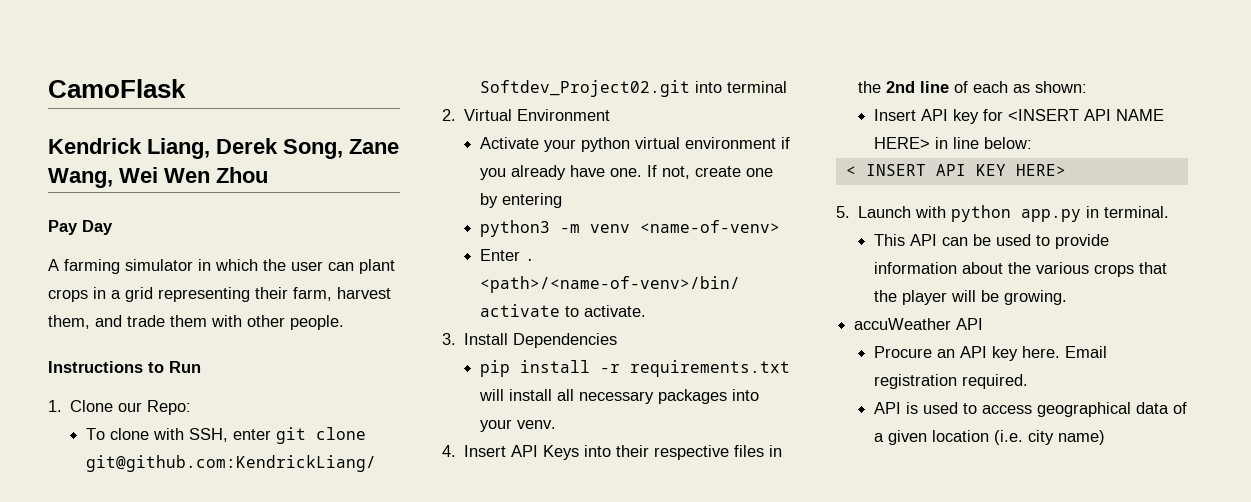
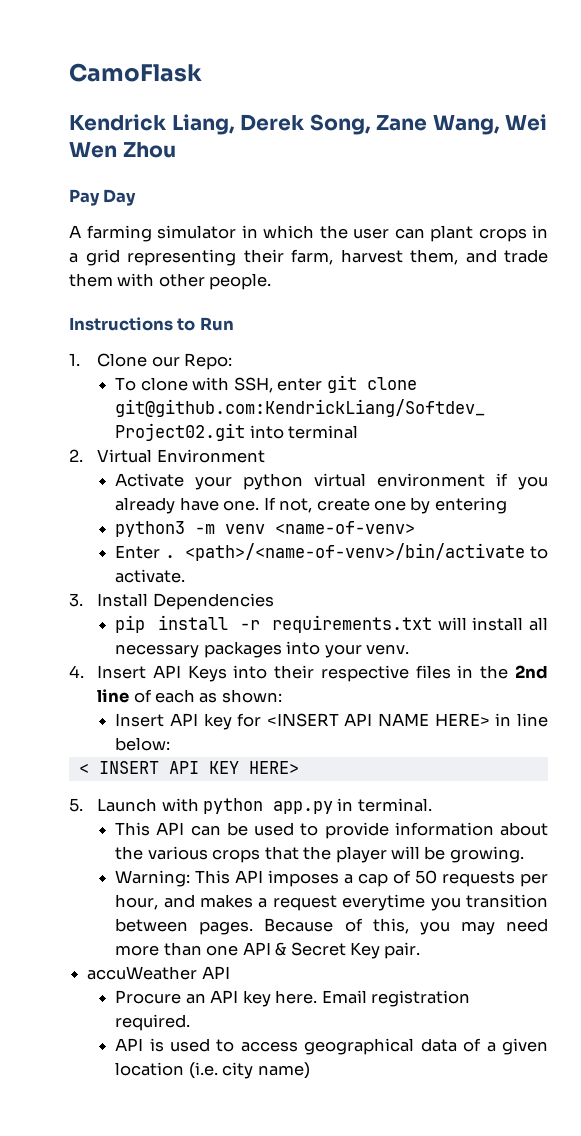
(1067, 297) none -> [115,870,549,887] [115,894,548,911] [115,918,548,935] [115,942,421,959] // Warning: This API imposes a cap of 50 requests per hour, and makes a request everytime you transition between pages. Because of this, you may need more than one API & Secret Key pair.

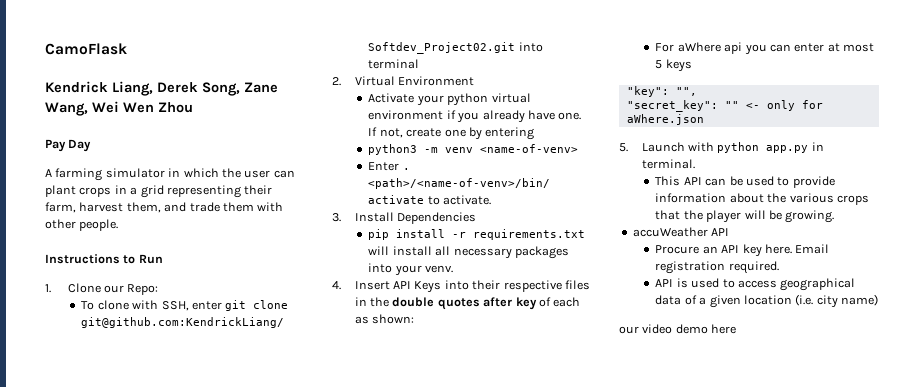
[515,665,548,679] [97,689,130,703] 2nd line -> [392,297,537,310] double quotes after key
[115,713,548,730] [115,737,171,751] [78,761,299,774] Insert API key for <INSERT API NAME HERE> in line below: // < INSERT API KEY HERE> -> [655,42,875,55] [655,59,692,72] [626,86,697,97] [626,100,823,112] [626,114,704,125] For aWhere api you can enter at most 5 keys // "key": "", // "secret_key": "" <- only for aWhere.json
[115,870,549,887] [115,894,548,911] [115,918,548,935] [115,942,421,959] // Warning: This API imposes a cap of 50 requests per hour, and makes a request everytime you transition between pages. Because of this, you may need more than one API & Secret Key pair. -> (835, 216) none
(310, 1070) none -> [619,324,737,334] // our video demo here

